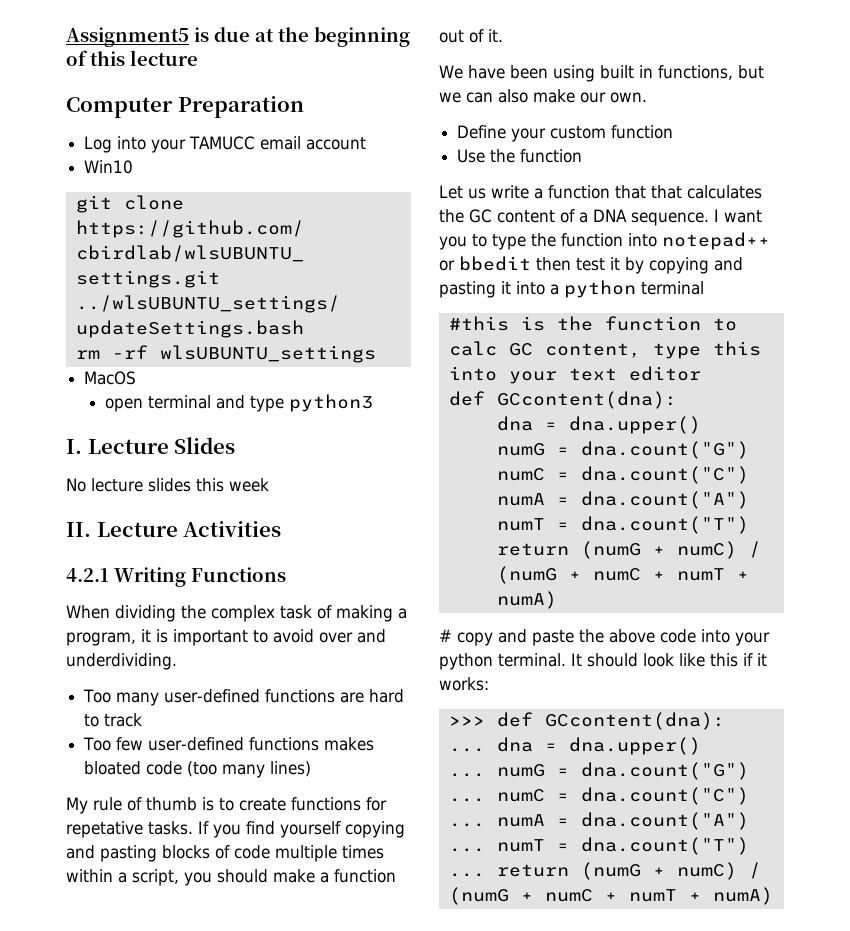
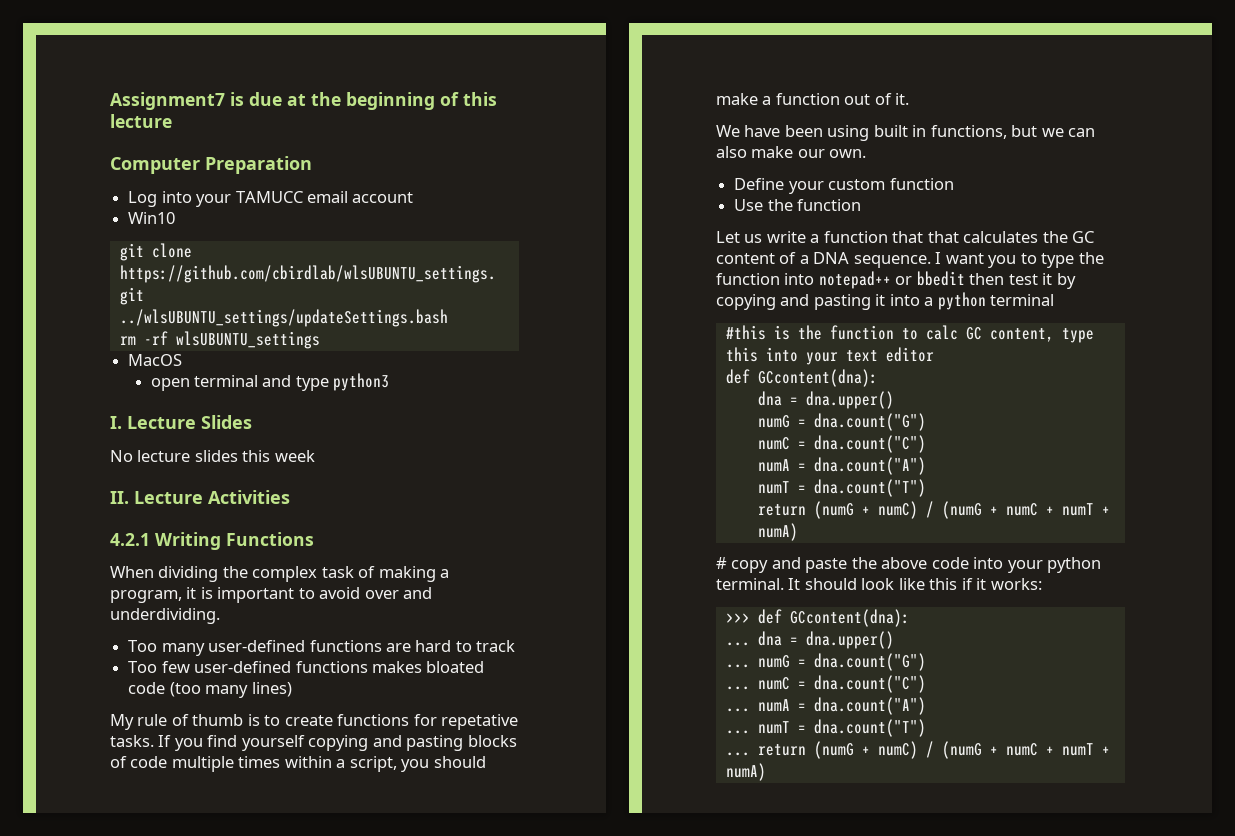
[66,27,189,47] Assignment5 -> [110,92,225,110] Assignment7

